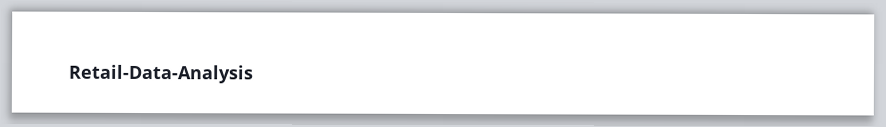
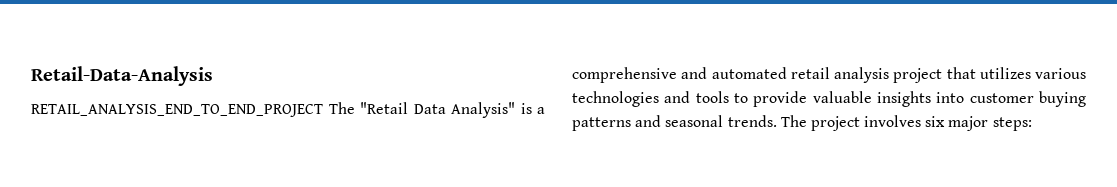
(253, 74) none -> [31,102,545,118] [572,67,1086,83] [572,91,1086,107] [572,115,1032,131] // RETAIL_ANALYSIS_END_TO_END_PROJECT The "Retail Data Analysis" is a comprehensive and automated retail analysis project that utilizes various technologies and tools to provide valuable insights into customer buying patterns and seasonal trends. The project involves six major steps:

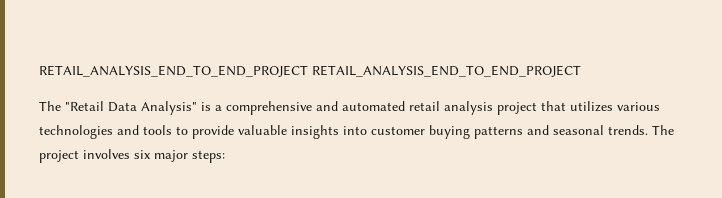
[31,66,213,86] [31,104,323,117] Retail-Data-Analysis // RETAIL_ANALYSIS_END_TO_END_PROJECT -> [39,65,581,77] RETAIL_ANALYSIS_END_TO_END_PROJECT RETAIL_ANALYSIS_END_TO_END_PROJECT //

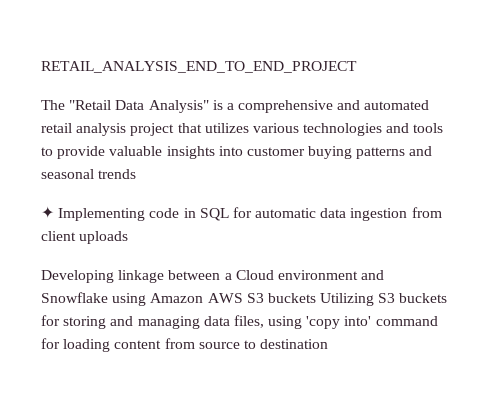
[39,65,581,77] RETAIL_ANALYSIS_END_TO_END_PROJECT RETAIL_ANALYSIS_END_TO_END_PROJECT -> [41,61,357,73] RETAIL_ANALYSIS_END_TO_END_PROJECT
[608,125,674,135] [39,149,225,163] trends. The project involves six major steps: -> [98,169,137,179] [41,206,442,221] [41,231,129,244] [41,270,385,283] [41,292,448,306] [41,315,438,329] [41,338,329,352] trends // ✦ Implementing code in SQL for automatic data ingestion from client uploads // Developing linkage between a Cloud environment and Snowflake using Amazon AWS S3 buckets Utilizing S3 buckets for storing and managing data files, using 'copy into' command for loading content from source to destination

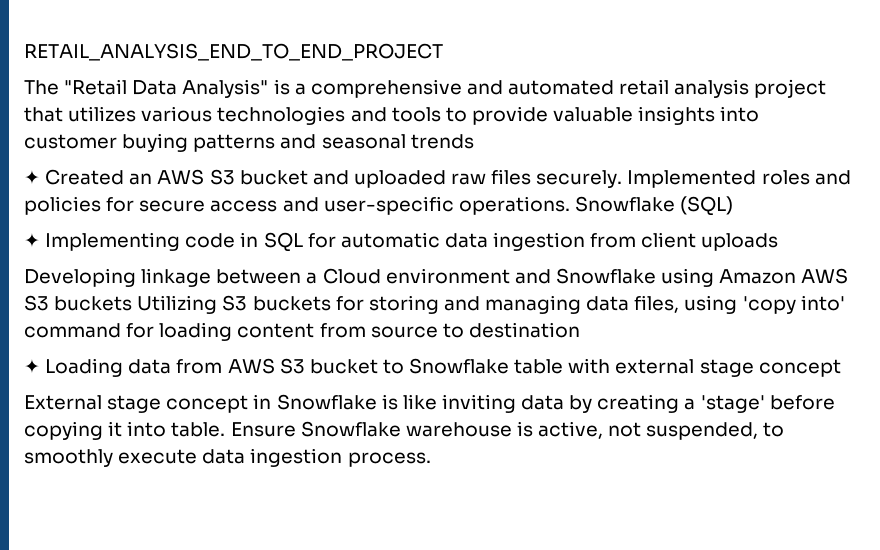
(137, 174) none -> [24,169,851,188] [24,196,734,216] // ✦ Created an AWS S3 bucket and uploaded raw files securely. Implemented roles and policies for secure access and user-specific operations. Snowflake (SQL)
(329, 344) none -> [24,358,841,377] [24,394,835,413] [24,421,785,440] [24,448,431,467] // ✦ Loading data from AWS S3 bucket to Snowflake table with external stage concept // External stage concept in Snowflake is like inviting data by creating a 'stage' before copying it into table. Ensure Snowflake warehouse is active, not suspended, to smoothly execute data ingestion process.

